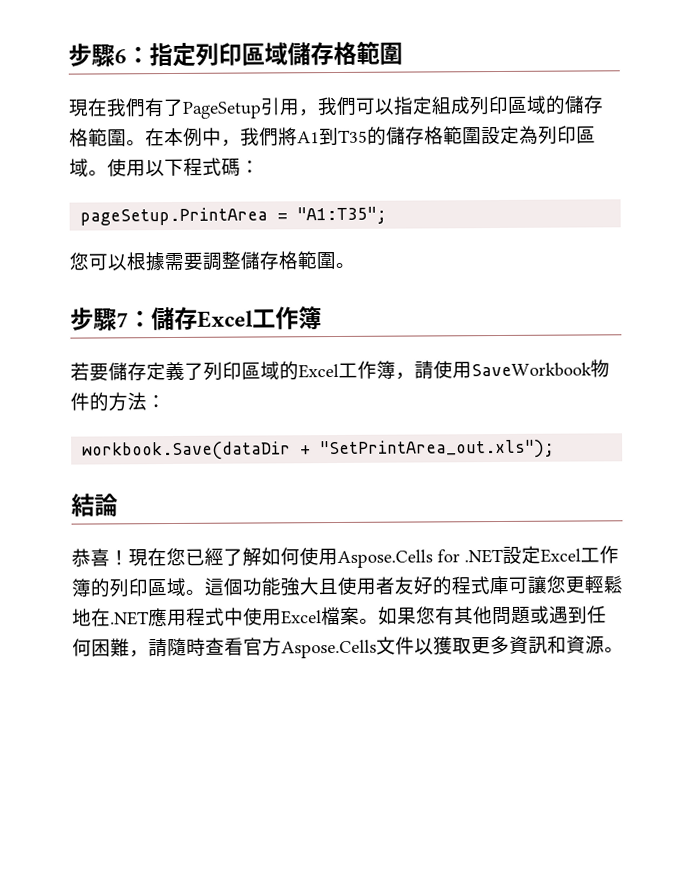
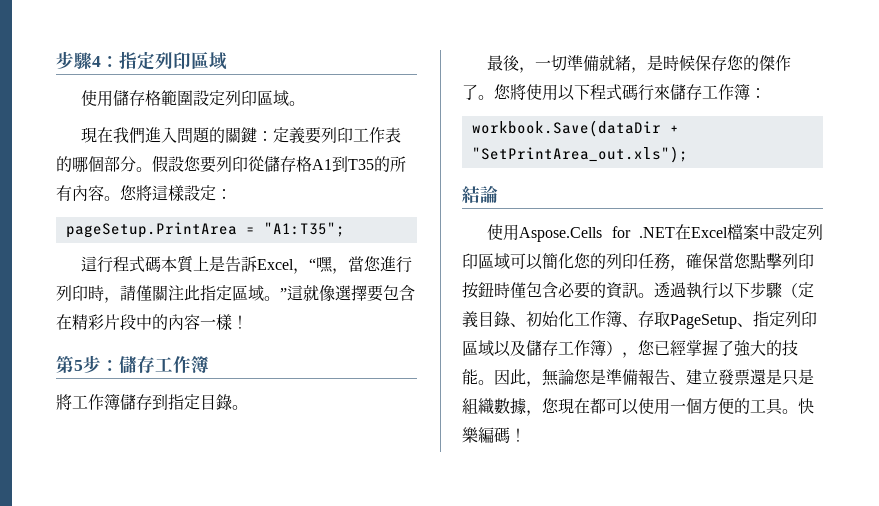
[68,43,127,67] 步驟6 -> [56,51,101,70] 步驟4
[287,41,403,66] [68,95,604,119] [69,126,387,147] 儲存格範圍 // 現在我們有了PageSetup引用，我們可以指定組成列印區域的儲存格範圍。在本例中，我們將A1到T35的 -> [81,90,114,107] // 使用
[519,125,596,145] [69,157,260,177] [80,206,388,226] [69,251,355,272] [70,306,322,331] [70,359,610,382] [70,392,147,412] 為列印區域。使用以下程式碼： // pageSetup.PrintArea = "A1:T35"; // 您可以根據需要調整儲存格範圍。 // 步驟7：儲存Excel工作簿 // 若要儲存定義了列印區域的Excel工作簿，請使用SaveWorkbook物件的方法 -> [225,90,306,106] [81,127,402,144] [56,156,406,173] [56,185,232,201] [65,222,345,238] [81,256,413,274] [56,285,415,303] [56,314,248,330] [56,355,209,373] [56,394,248,410] [487,55,792,73] [462,84,750,101] 列印區域。 // 現在我們進入問題的關鍵：定義要列印工作表的哪個部分。假設您要列印從儲存格A1到T35的所有內容。您將這樣設定： // pageSetup.PrintArea = "A1:T35"; // 這行程式碼本質上是告訴Excel，“嘿，當您進行列印時，請僅關注此指定區域。”這就像選擇要包含在精彩片段中的內容一樣！ // 第5步：儲存工作簿 // 將工作簿儲存到指定目錄。 // 最後，一切準備就緒，是時候保存您的傑作了。您將使用以下程式碼行來儲存工作簿
[71,545,619,568] [71,575,623,598] [72,605,607,627] [72,635,624,659] 恭喜！現在您已經了解如何使用Aspose.Cells for .NET設定Excel工作簿的列印區域。這個功能強大且使用者友好的程式庫可讓您更輕鬆地在.NET應用程式中使用Excel檔案。如果您有其他問題或遇到任何困難，請隨時查看官方Aspose.Cells文件以獲取更多資訊和資源。 -> [487,224,823,242] [462,253,814,271] [462,282,814,299] [462,311,817,329] [462,339,798,358] [462,369,814,387] [462,398,814,416] [462,427,526,444] 使用Aspose.Cells for .NET在Excel檔案中設定列印區域可以簡化您的列印任務，確保當您點擊列印按鈕時僅包含必要的資訊。透過執行以下步驟（定義目錄、初始化工作簿、存取PageSetup、指定列印區域以及儲存工作簿），您已經掌握了強大的技能。因此，無論您是準備報告、建立發票還是只是組織數據，您現在都可以使用一個方便的工具。快樂編碼！

